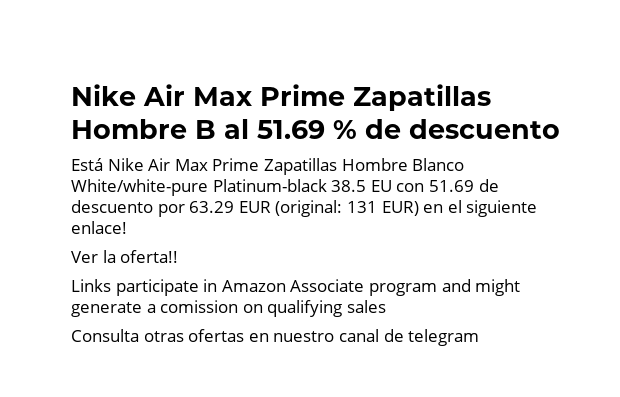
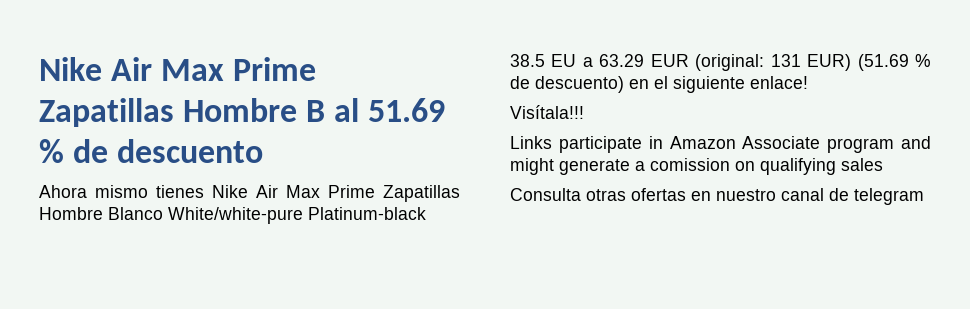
[71,158,103,171] Está -> [39,185,204,198] Ahora mismo tienes
[396,179,499,192] [71,200,185,217] con 51.69 de descuento por -> [582,57,593,67] a
(419, 208) none -> [857,54,931,71] [510,76,624,93] (51.69 % de descuento)
[71,250,179,263] Ver la oferta!! -> [510,105,584,119] Visítala!!!

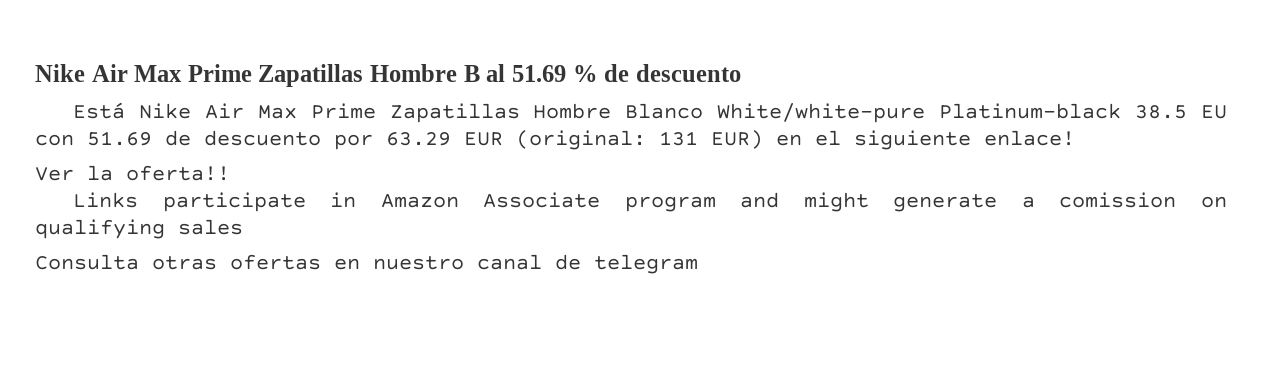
[39,185,204,198] Ahora mismo tienes -> [72,102,125,119] Está
[582,57,593,67] a -> [35,130,373,150] con 51.69 de descuento por
[857,54,931,71] [510,76,624,93] (51.69 % de descuento) -> (763, 139) none
[510,105,584,119] Visítala!!! -> [35,165,230,181] Ver la oferta!!

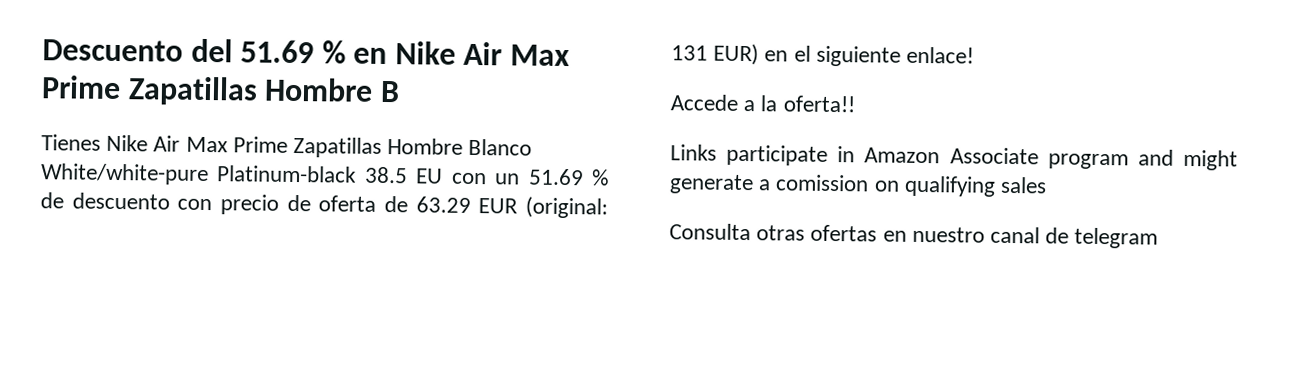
(35, 73) none -> [42,38,388,65] Descuento del 51.69 % en
[486,64,741,82] [72,102,125,119] al 51.69 % de descuento // Está -> [41,134,101,151] // Tienes
[87,130,373,150] 51.69 de descuento por -> [494,168,610,186] [40,192,408,215] un 51.69 % de descuento con precio de oferta de
[35,167,74,181] Ver -> [670,94,756,112] Accede a

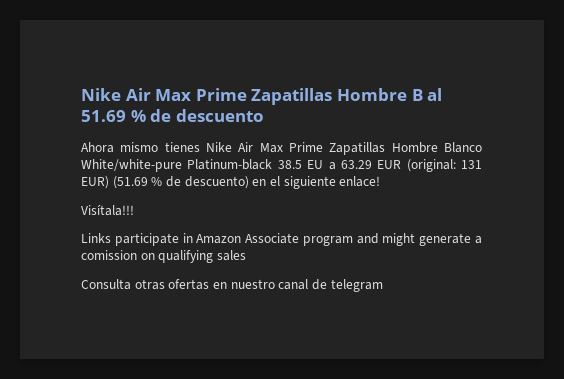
[42,38,388,65] Descuento del 51.69 % en -> (81, 94) none
[41,134,101,151] // Tienes -> [427,88,443,101] [81,109,264,122] [81,142,200,153] al 51.69 % de descuento // Ahora mismo tienes
[450,168,610,186] [40,192,408,215] con un 51.69 % de descuento con precio de oferta de -> [328,162,336,170] a
(760, 54) none -> [112,176,249,189] (51.69 % de descuento)
[670,94,855,113] Accede a la oferta!! -> [81,204,134,216] Visítala!!!

